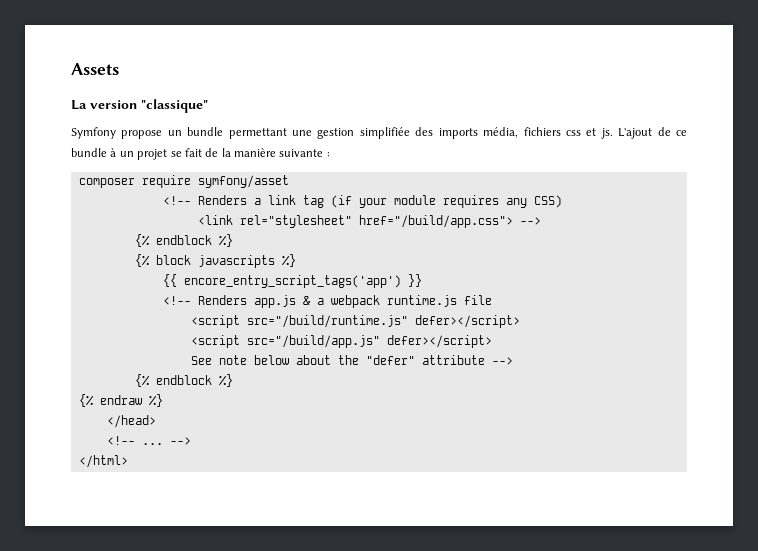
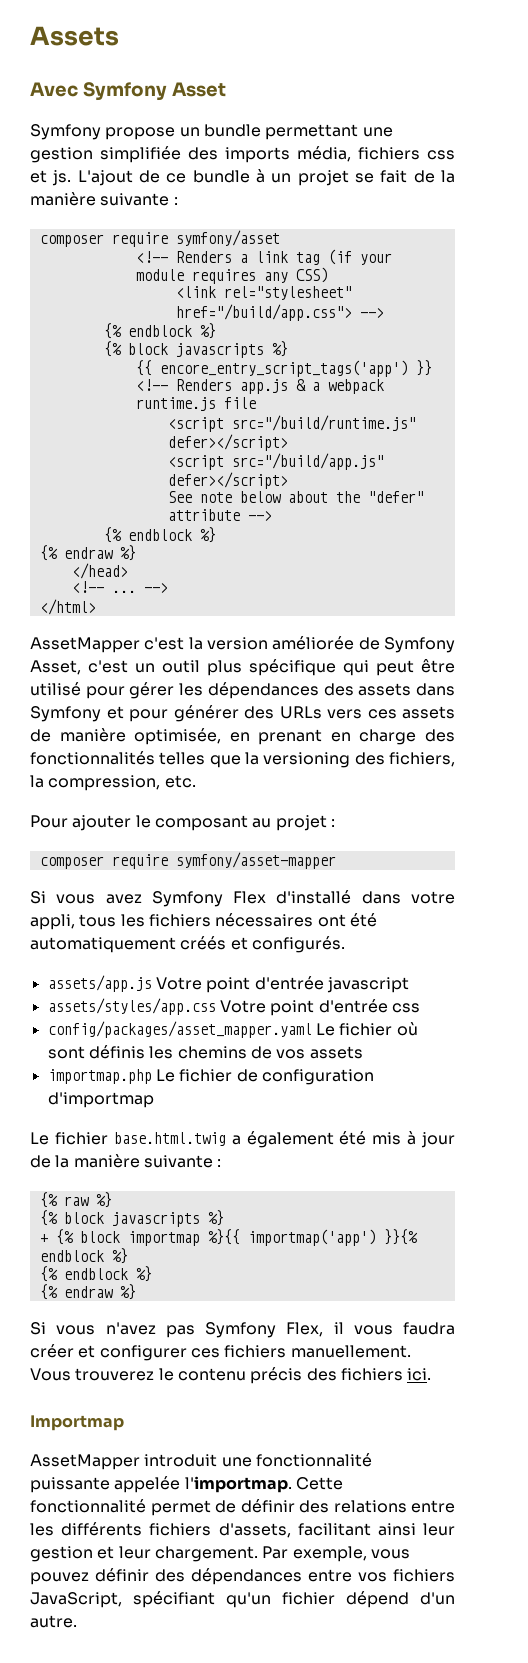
[71,99,208,113] La version "classique" -> [30,82,226,101] Avec Symfony Asset
(128, 461) none -> [30,636,455,653] [30,659,455,676] [30,682,456,699] [30,705,455,722] [30,728,455,745] [30,751,455,768] [30,775,196,791] [30,815,335,831] [39,852,336,869] [30,890,455,907] [30,913,377,930] [30,936,345,953] [47,975,409,993] [47,998,420,1016] [47,1021,418,1038] [47,1045,363,1059] [47,1069,374,1085] [47,1092,154,1108] [30,1131,455,1148] [30,1154,222,1168] [39,1192,112,1208] [39,1210,224,1227] [39,1229,418,1246] [39,1248,128,1264] [39,1266,152,1282] [39,1284,136,1300] [30,1322,455,1338] [30,1344,411,1361] [30,1367,432,1384] [30,1415,124,1431] [30,1453,372,1470] [30,1476,343,1493] [30,1499,455,1516] [30,1522,456,1538] [30,1546,410,1562] [30,1568,455,1585] [30,1591,455,1608] [30,1615,77,1628] // AssetMapper c'est la version améliorée de Symfony Asset, c'est un outil plus spécifique qui peut être utilisé pour gérer les dépendances des assets dans Symfony et pour générer des URLs vers ces assets de manière optimisée, en prenant en charge des fonctionnalités telles que la versioning des fichiers, la compression, etc. // Pour ajouter le composant au projet : // composer require symfony/asset-mapper // Si vous avez Symfony Flex d'installé dans votre appli, tous les fichiers nécessaires ont été automatiquement créés et configurés. // assets/app.js Votre point d'entrée javascript // assets/styles/app.css Votre point d'entrée css // config/packages/asset_mapper.yaml Le fichier où sont définis les chemins de vos assets // importmap.php Le fichier de configuration d'importmap // Le fichier base.html.twig a également été mis à jour de la manière suivante : // {% raw %} // {% block javascripts %} // + {% block importmap %}{{ importmap('app') }}{% endblock %} // {% endblock %} // {% endraw %} // Si vous n'avez pas Symfony Flex, il vous faudra créer et configurer ces fichiers manuellement. Vous trouverez le contenu précis des fichiers ici. // Importmap // AssetMapper introduit une fonctionnalité puissante appelée l'importmap. Cette fonctionnalité permet de définir des relations entre les différents fichiers d'assets, facilitant ainsi leur gestion et leur chargement. Par exemple, vous pouvez définir des dépendances entre vos fichiers JavaScript, spécifiant qu'un fichier dépend d'un autre.

